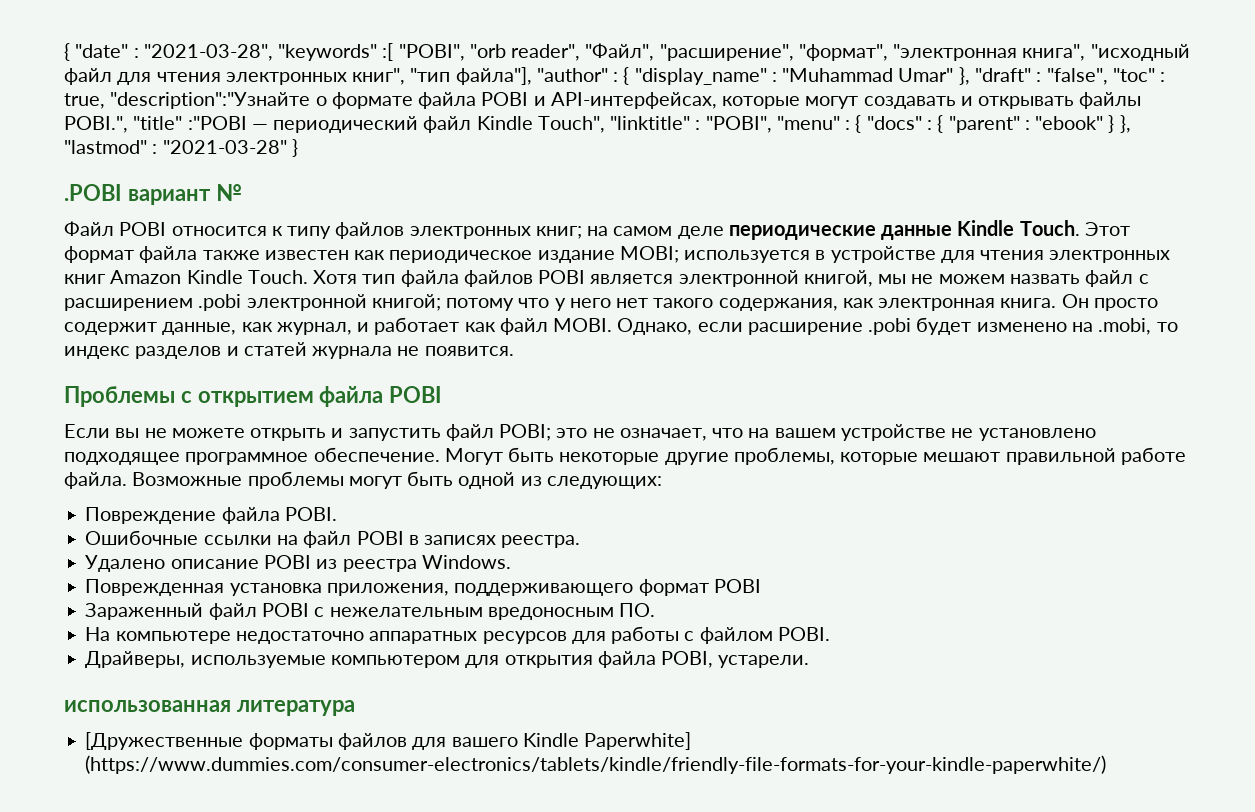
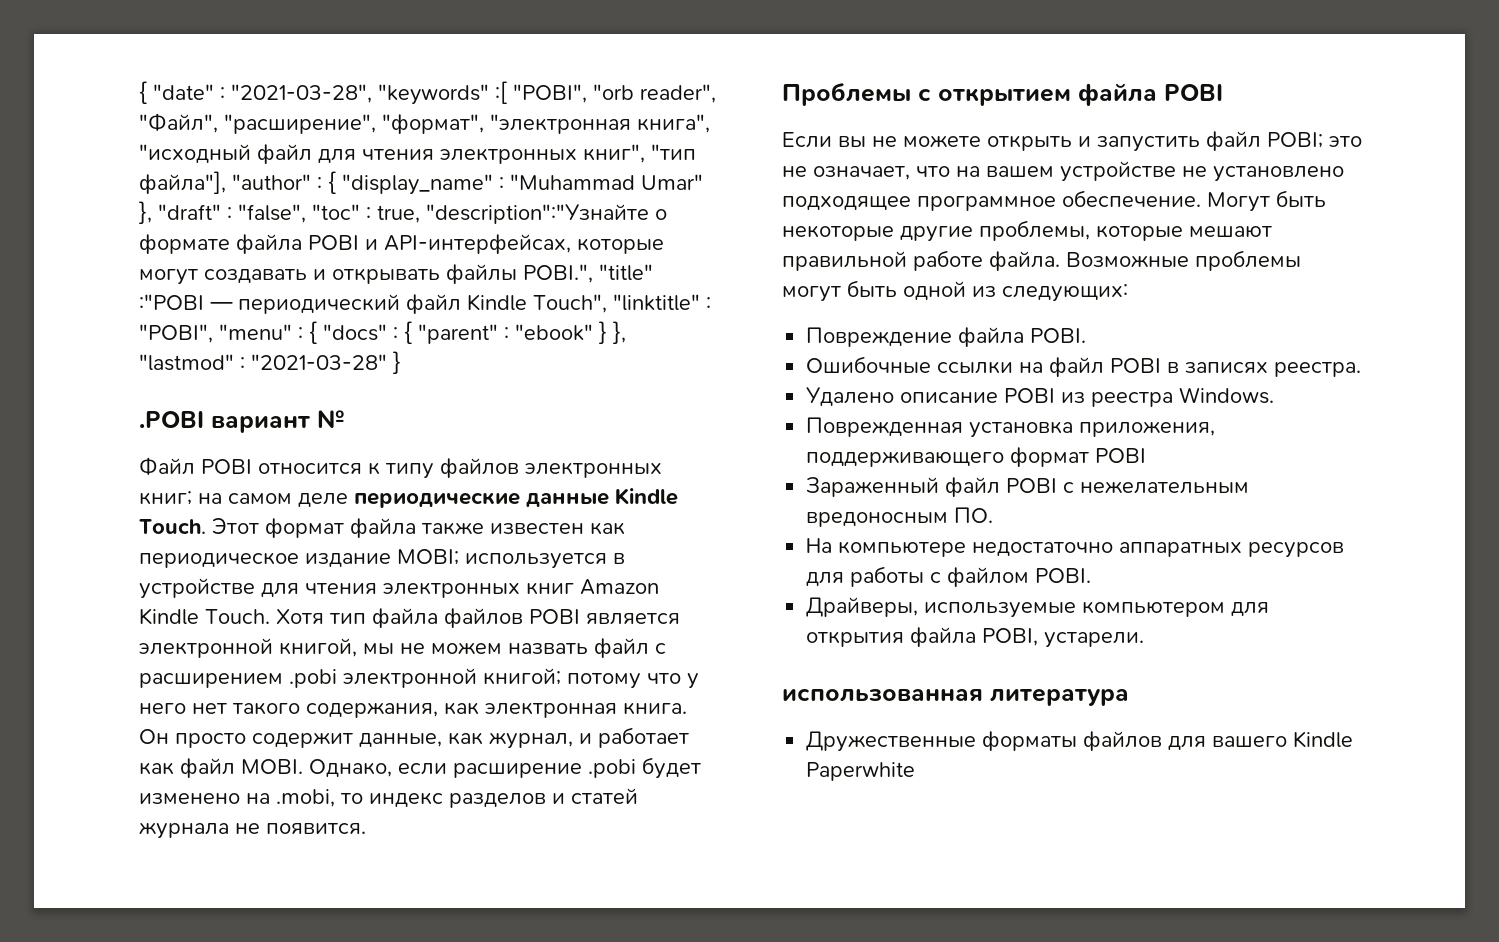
[85,732,244,750] [Дружественные -> [806,731,977,752] Дружественные
[584,732,692,750] [85,755,1107,774] Paperwhite] (https://www.dummies.com/consumer-electronics/tablets/kindle/friendly-file-formats-for-your-kindle-paperwhite/) -> [806,762,916,781] Paperwhite

